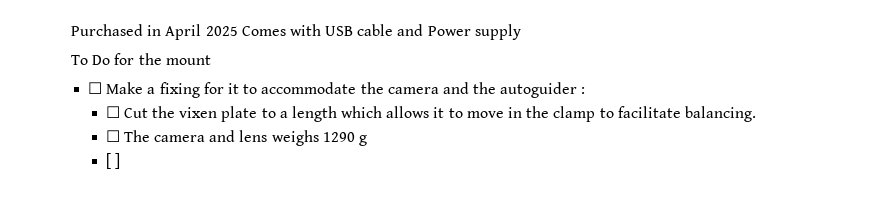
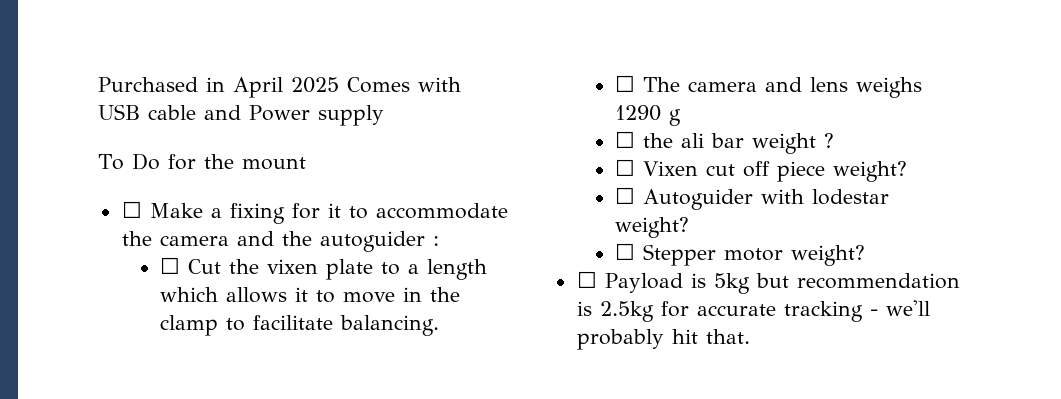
[105,153,120,169] [ ] -> [615,131,835,154] [615,159,908,182] [615,187,890,210] [615,217,690,238] [615,243,866,266] [576,271,960,294] [576,300,930,322] [576,329,750,350] ☐ the ali bar weight ? // ☐ Vixen cut off piece weight? // ☐ Autoguider with lodestar weight? // ☐ Stepper motor weight? // ☐ Payload is 5kg but recommendation is 2.5kg for accurate tracking - we'll probably hit that.

